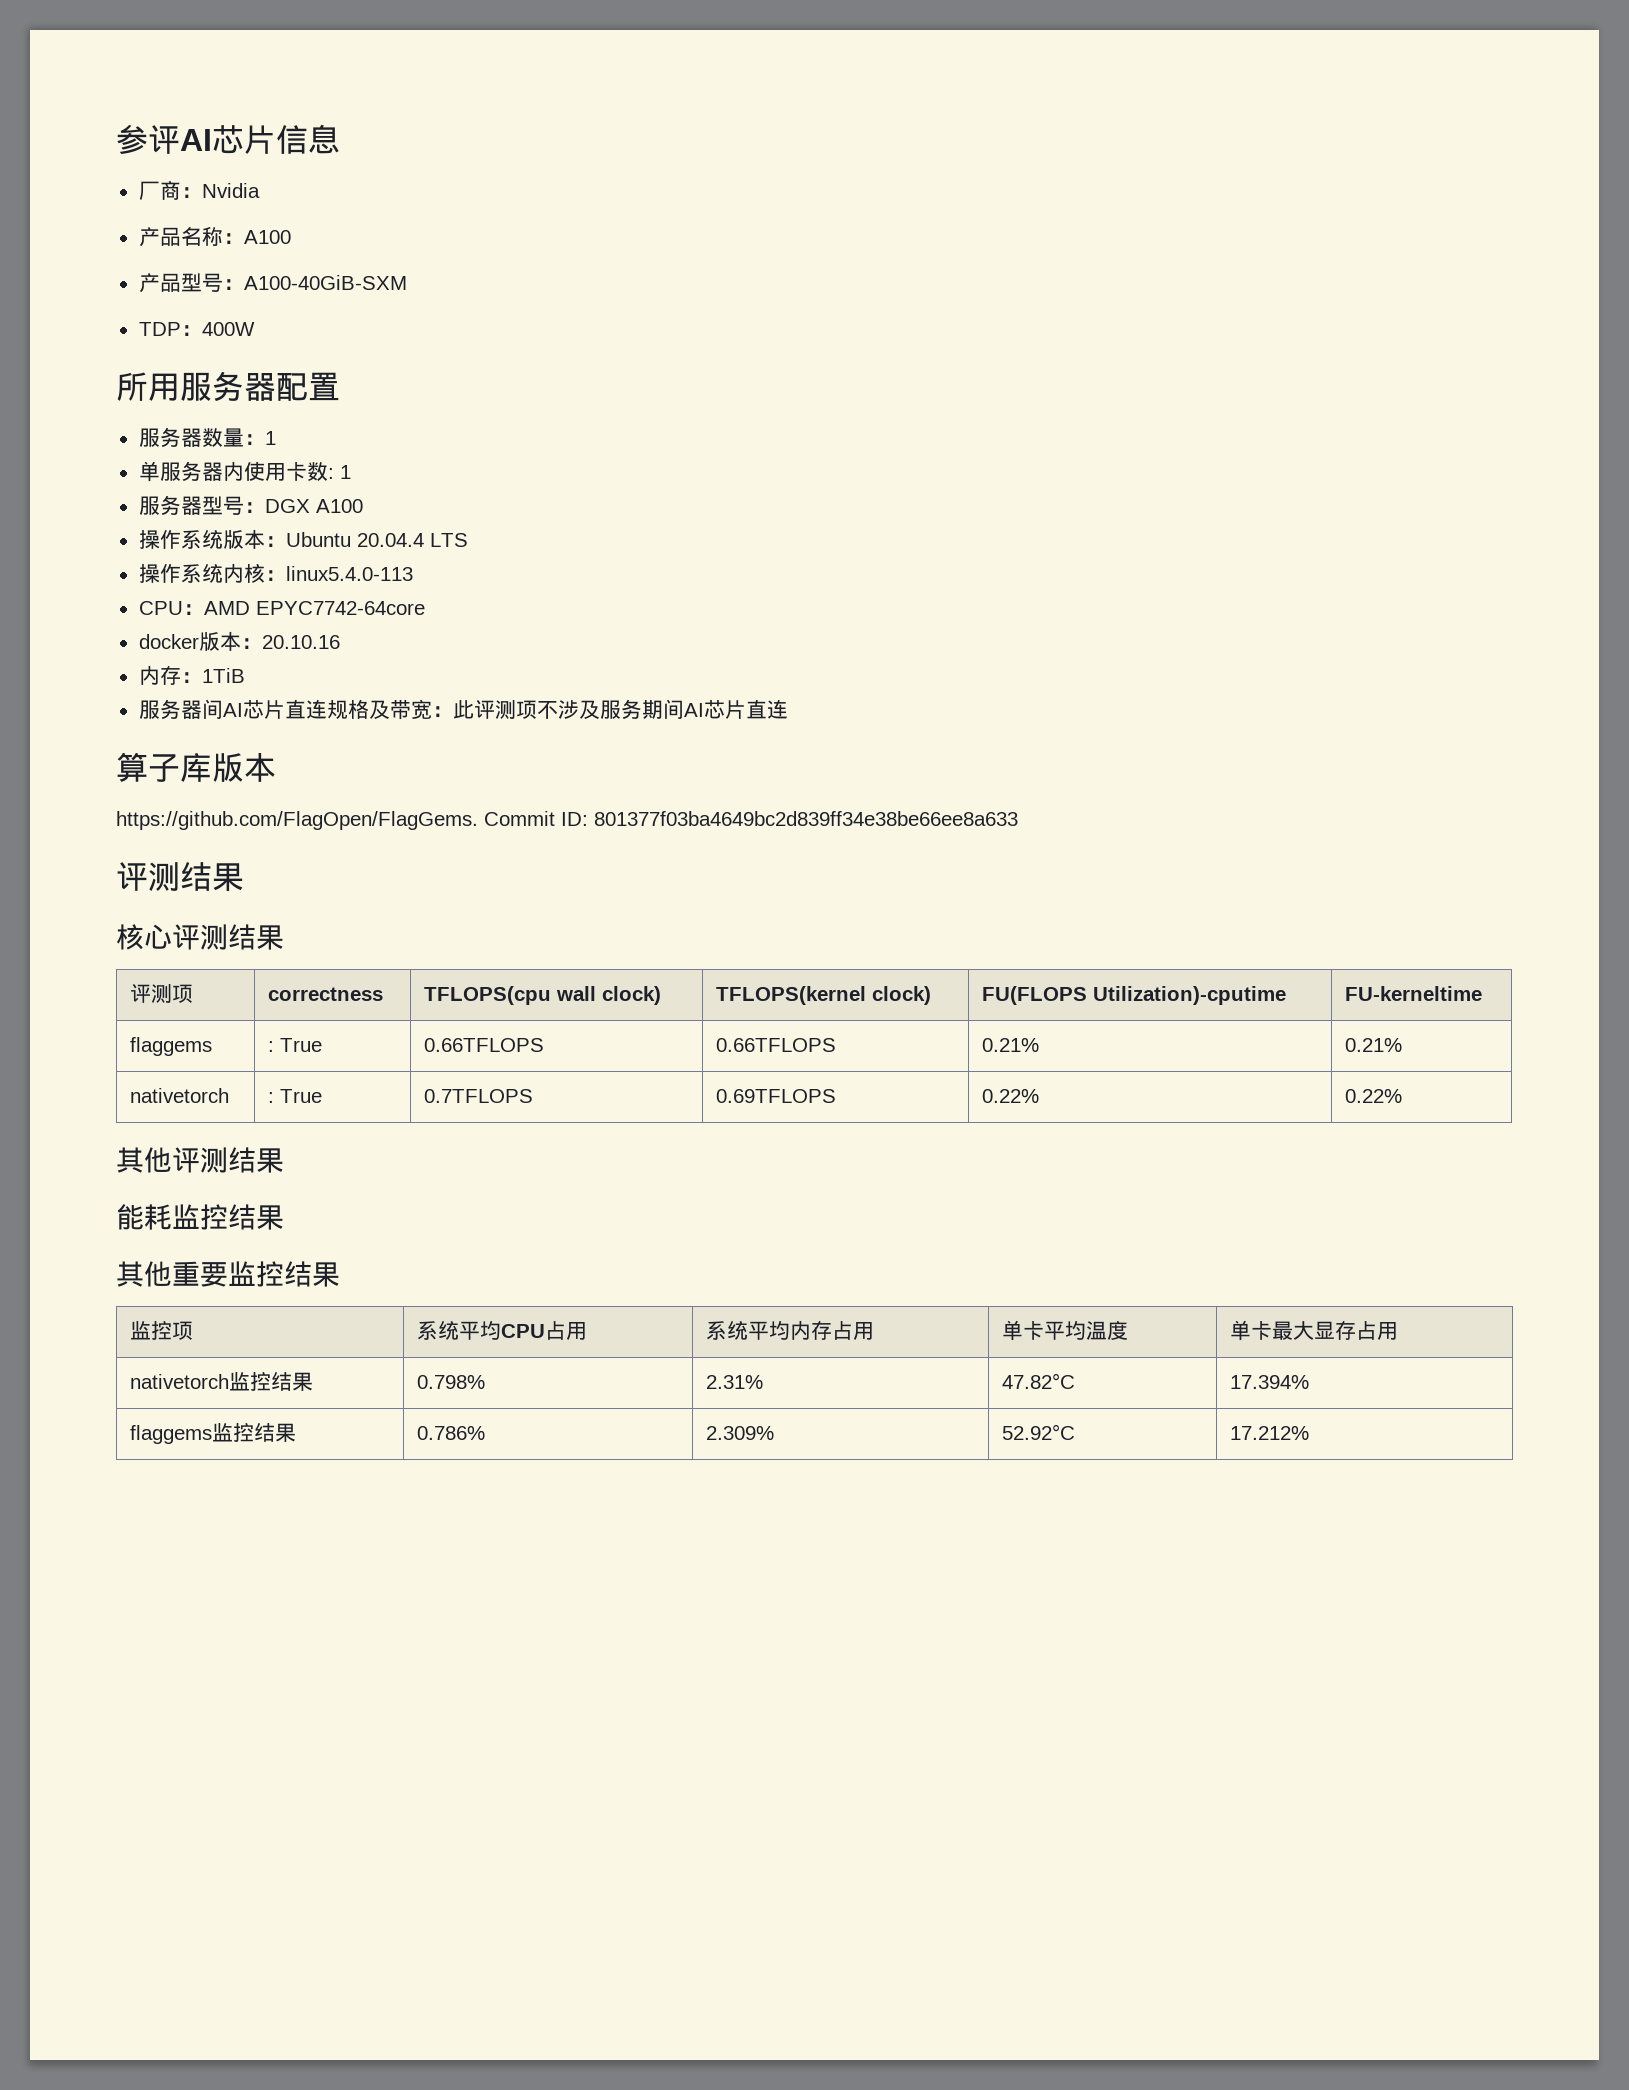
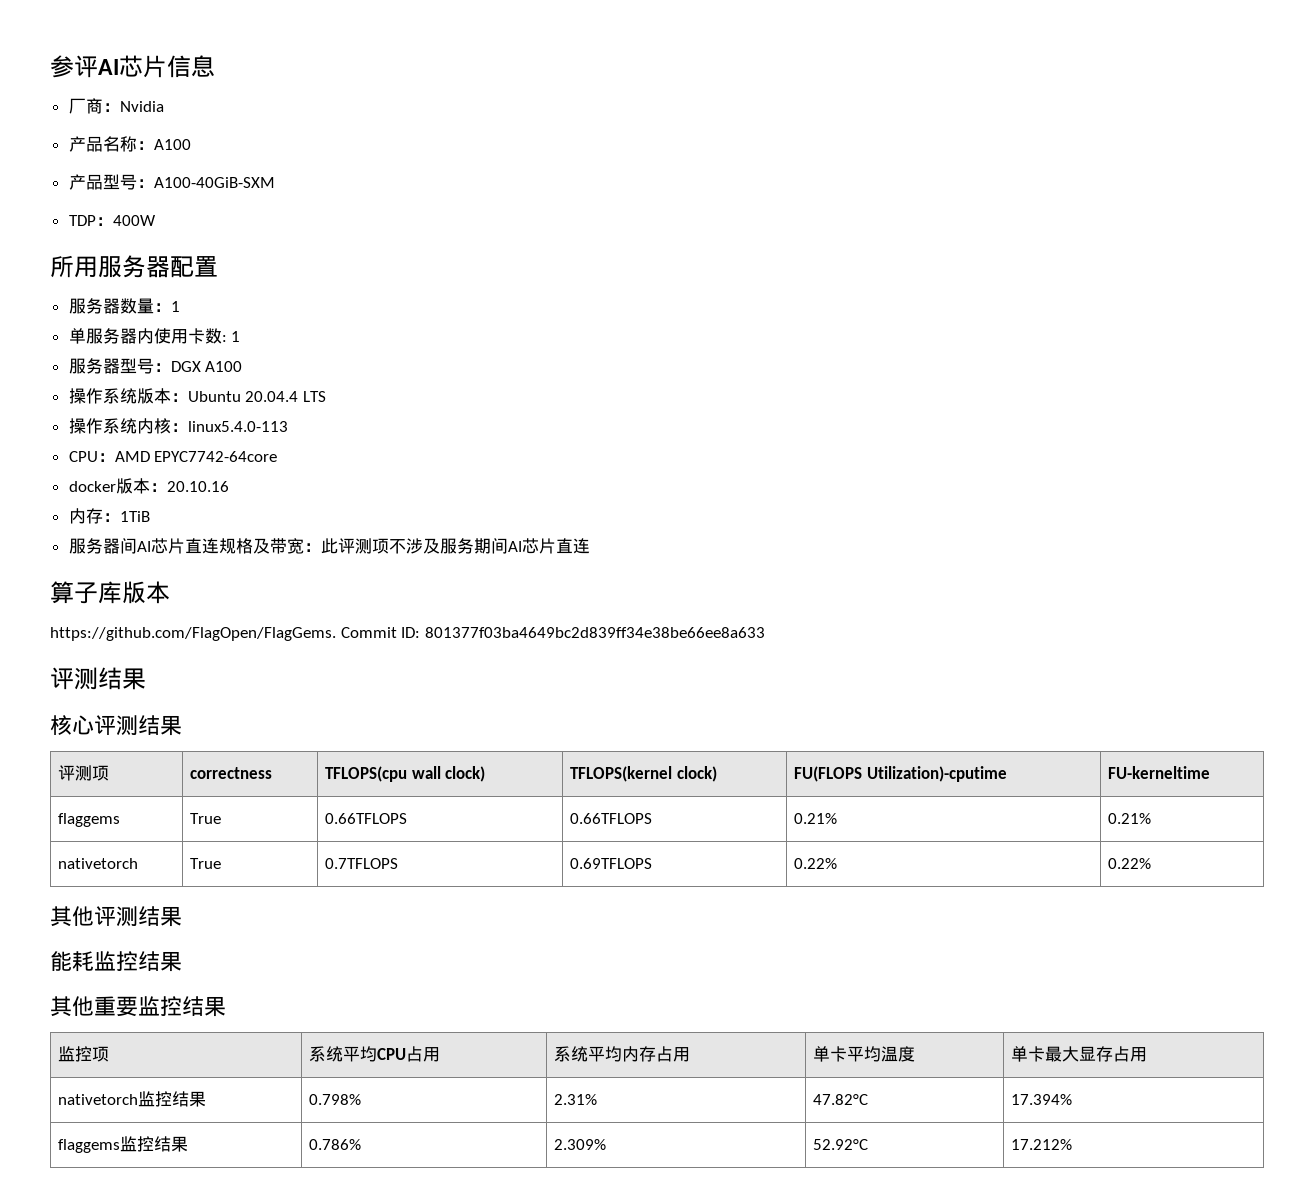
[267,1041,274,1052] : -> (121, 820) none
[267,1092,274,1103] : -> (139, 863) none

